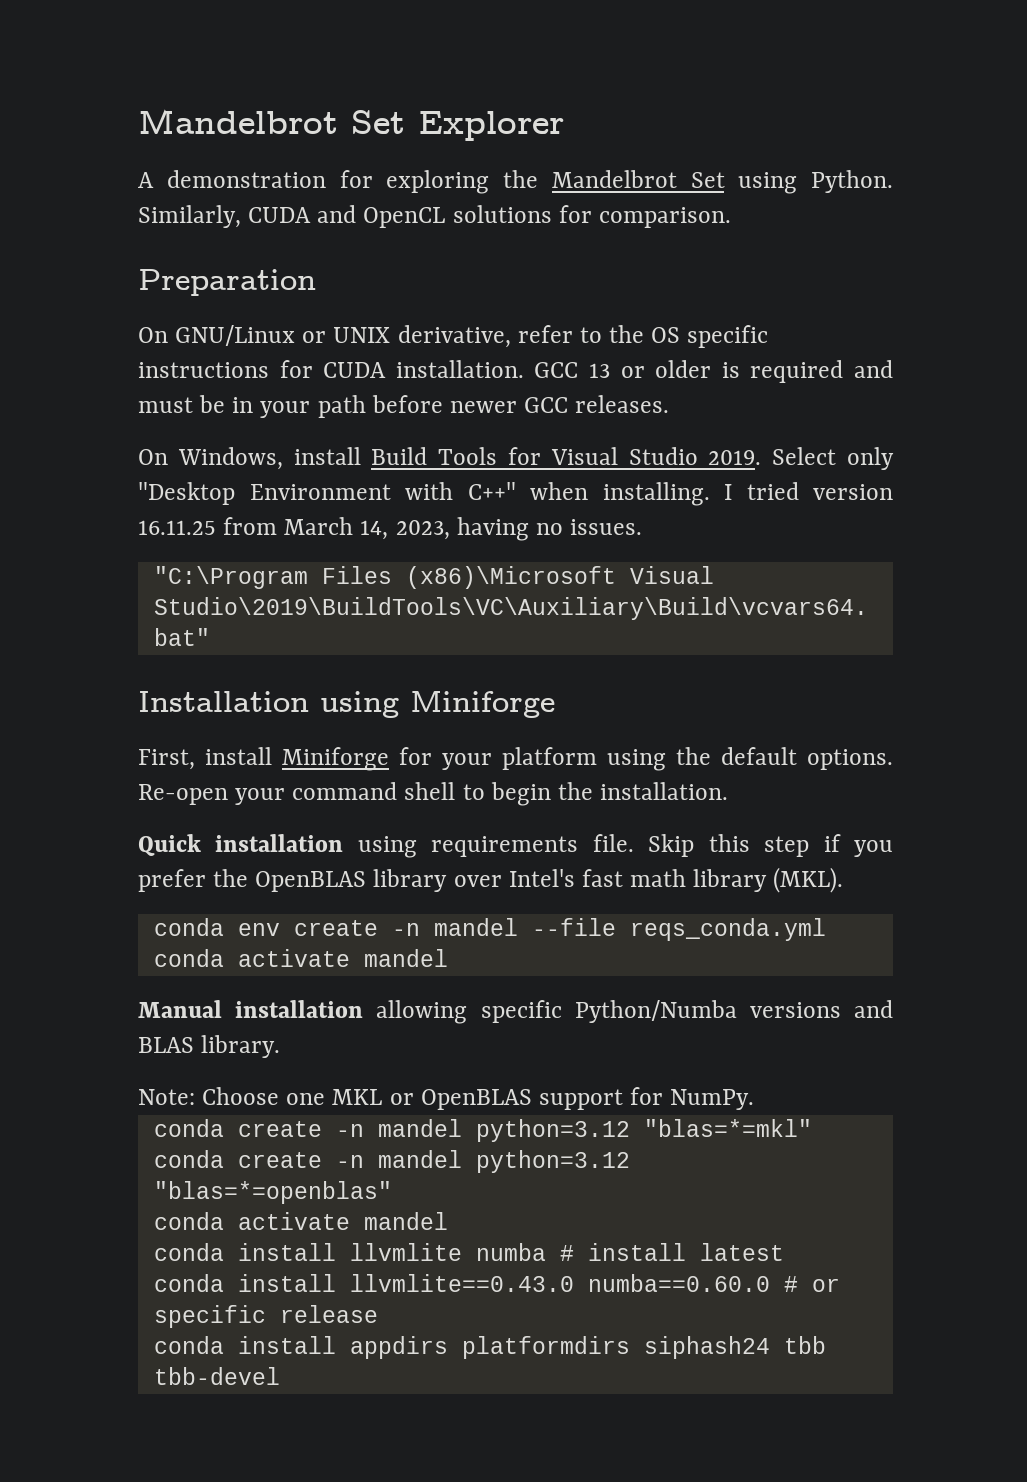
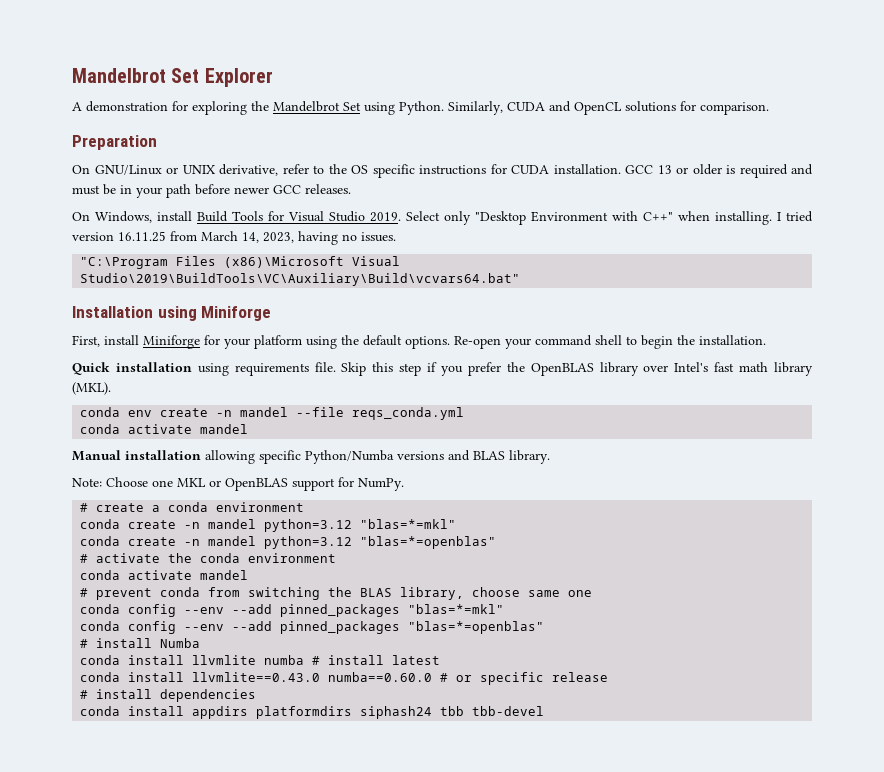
(755, 1099) none -> [80,502,305,512] // # create a conda environment
[153,1212,448,1230] conda activate mandel -> [80,553,337,563] [80,570,249,580] [80,587,593,600] [80,604,505,617] [80,621,545,634] [80,638,201,648] # activate the conda environment // conda activate mandel // # prevent conda from switching the BLAS library, choose same one // conda config --env --add pinned_packages "blas=*=mkl" // conda config --env --add pinned_packages "blas=*=openblas" // # install Numba
(378, 1314) none -> [80,689,257,702] // # install dependencies

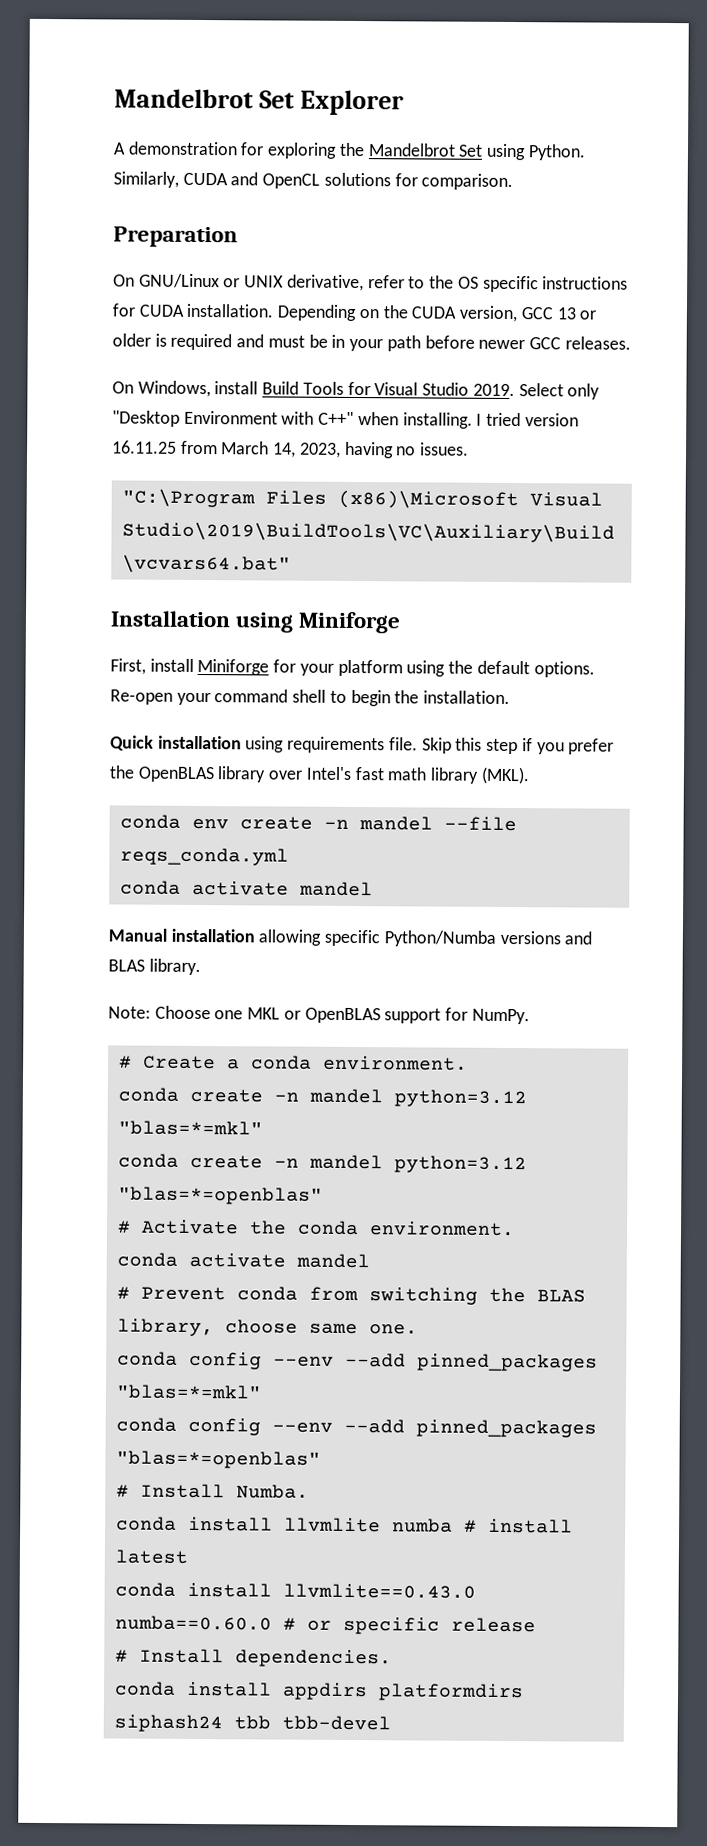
(621, 169) none -> [277,304,518,323] Depending on the CUDA version,
[96,503,145,512] create -> [142,1055,216,1070] Create
[216,502,305,512] environment -> [322,1055,468,1071] environment.
[96,553,161,563] activate -> [140,1219,239,1235] Activate
[248,553,337,563] environment -> [368,1221,515,1237] environment.
[96,588,153,600] prevent -> [140,1286,226,1301] Prevent
[568,590,593,597] one -> [368,1324,418,1335] one.
[96,638,201,648] install Numba -> [139,1483,309,1499] Install Numba.
[96,689,257,702] install dependencies -> [138,1648,392,1668] Install dependencies.

